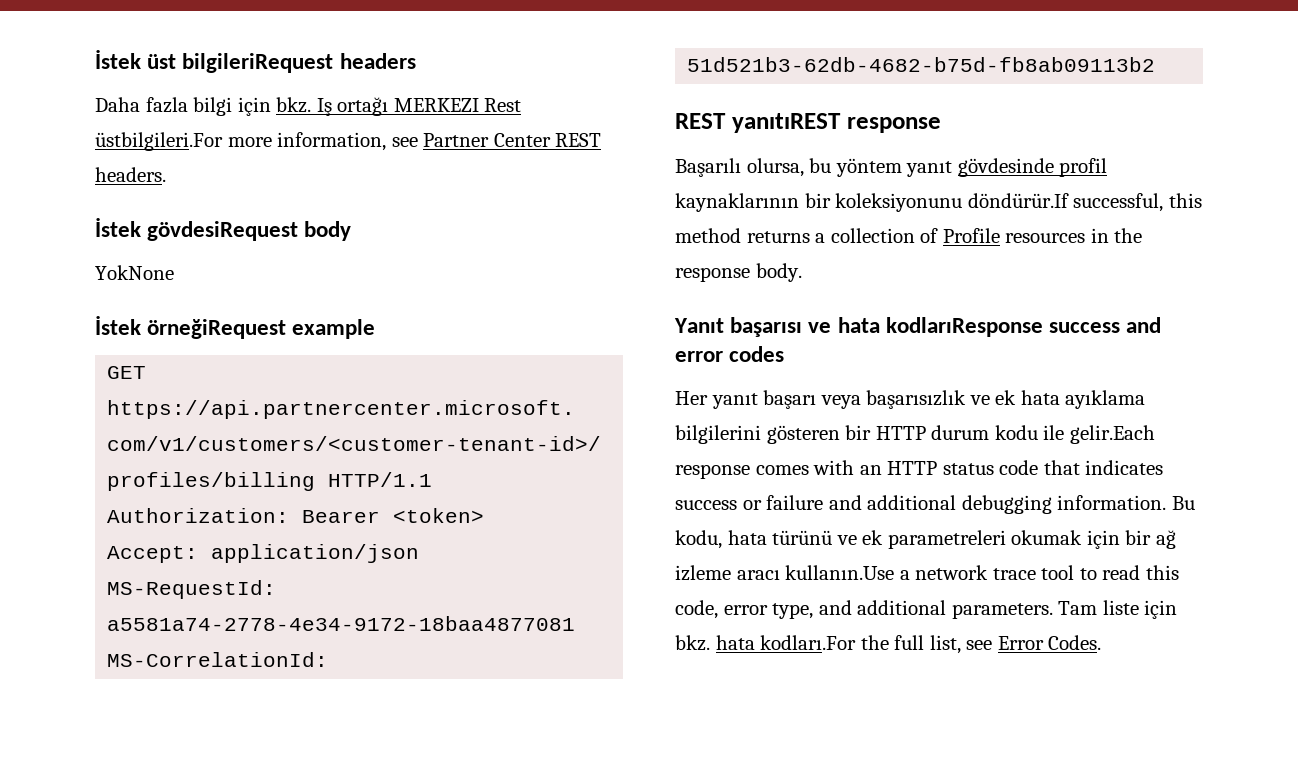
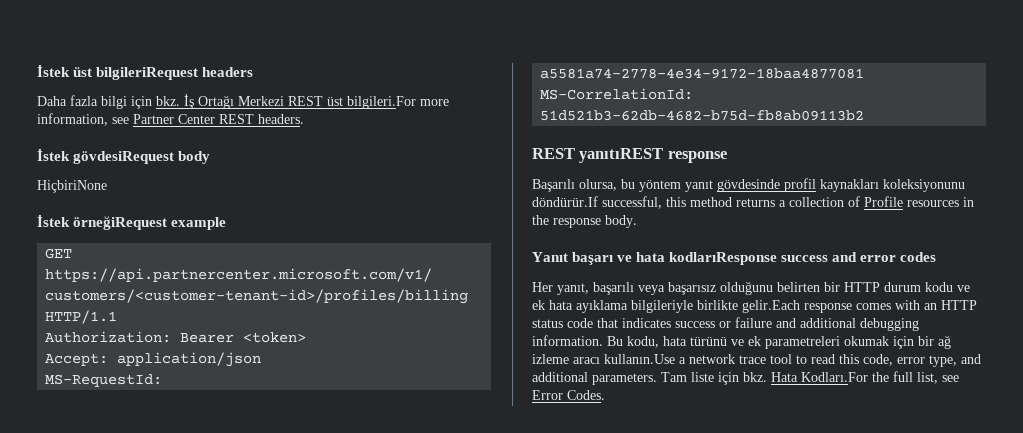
[316,97,522,116] [95,132,223,151] Iş ortağı MERKEZI Rest üstbilgileri.For -> [184,94,416,109] İş Ortağı Merkezi REST üst bilgileri.For
[95,265,174,280] YokNone -> [37,180,107,193] HiçbiriNone
[675,193,831,212] kaynaklarının bir -> [820,179,879,192] kaynakları
[730,317,803,337] başarısı -> [572,252,614,265] başarı
[711,390,1146,409] [675,425,1065,444] yanıt başarı veya başarısızlık ve ek hata ayıklama bilgilerini gösteren bir HTTP durum kodu ile -> [557,281,970,295] [532,300,738,313] yanıt, başarılı veya başarısız olduğunu belirten bir HTTP durum kodu ve ek hata ayıklama bilgileriyle birlikte
[715,635,857,650] hata kodları.For -> [771,372,868,382] Hata Kodları.For

